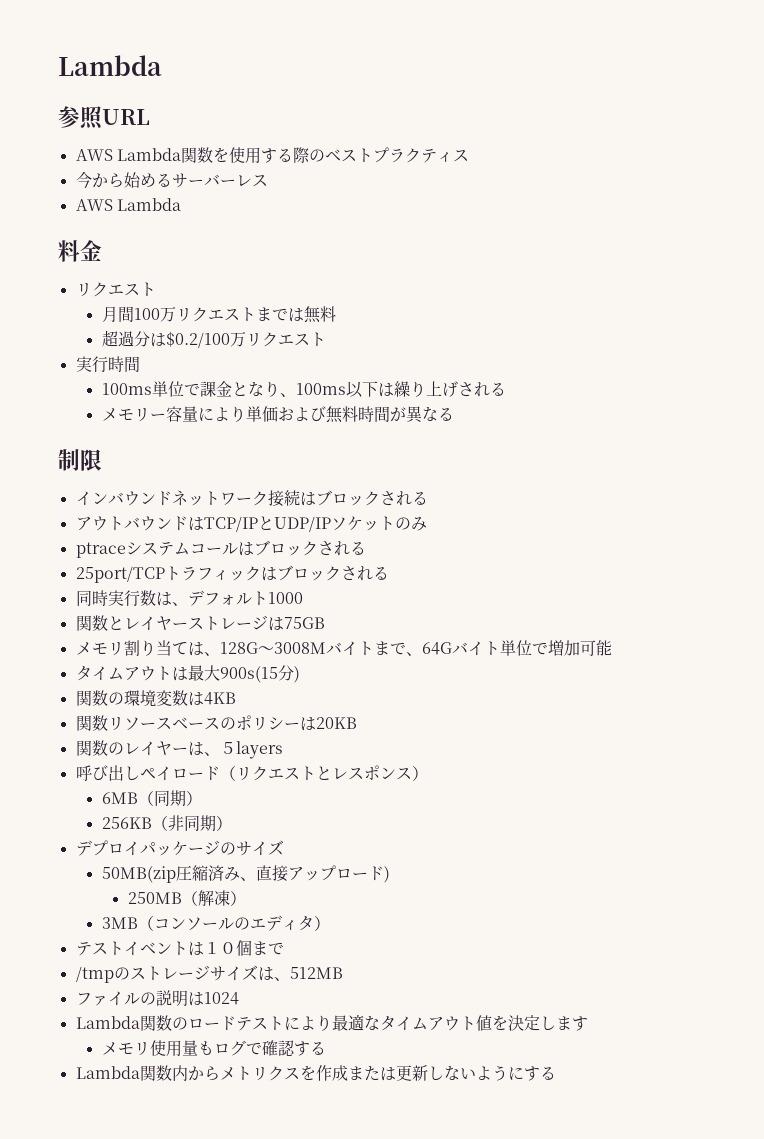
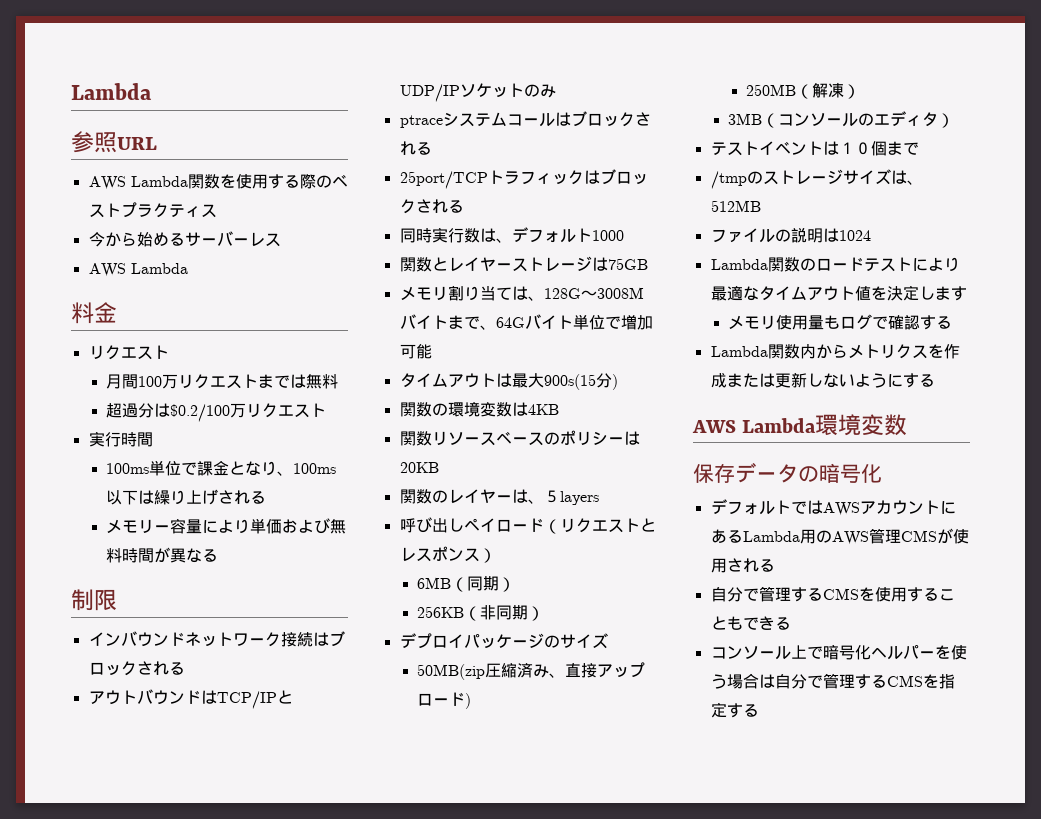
(556, 1073) none -> [692,414,908,436] [693,462,882,483] [710,499,956,516] [710,528,969,545] [710,558,775,573] [710,586,955,602] [710,616,791,630] [710,644,967,660] [710,673,955,689] [710,702,759,718] // AWS Lambda環境変数 // 保存データの暗号化 // デフォルトではAWSアカウントにあるLambda用のAWS管理CMSが使用される // 自分で管理するCMSを使用することもできる // コンソール上で暗号化ヘルパーを使う場合は自分で管理するCMSを指定する

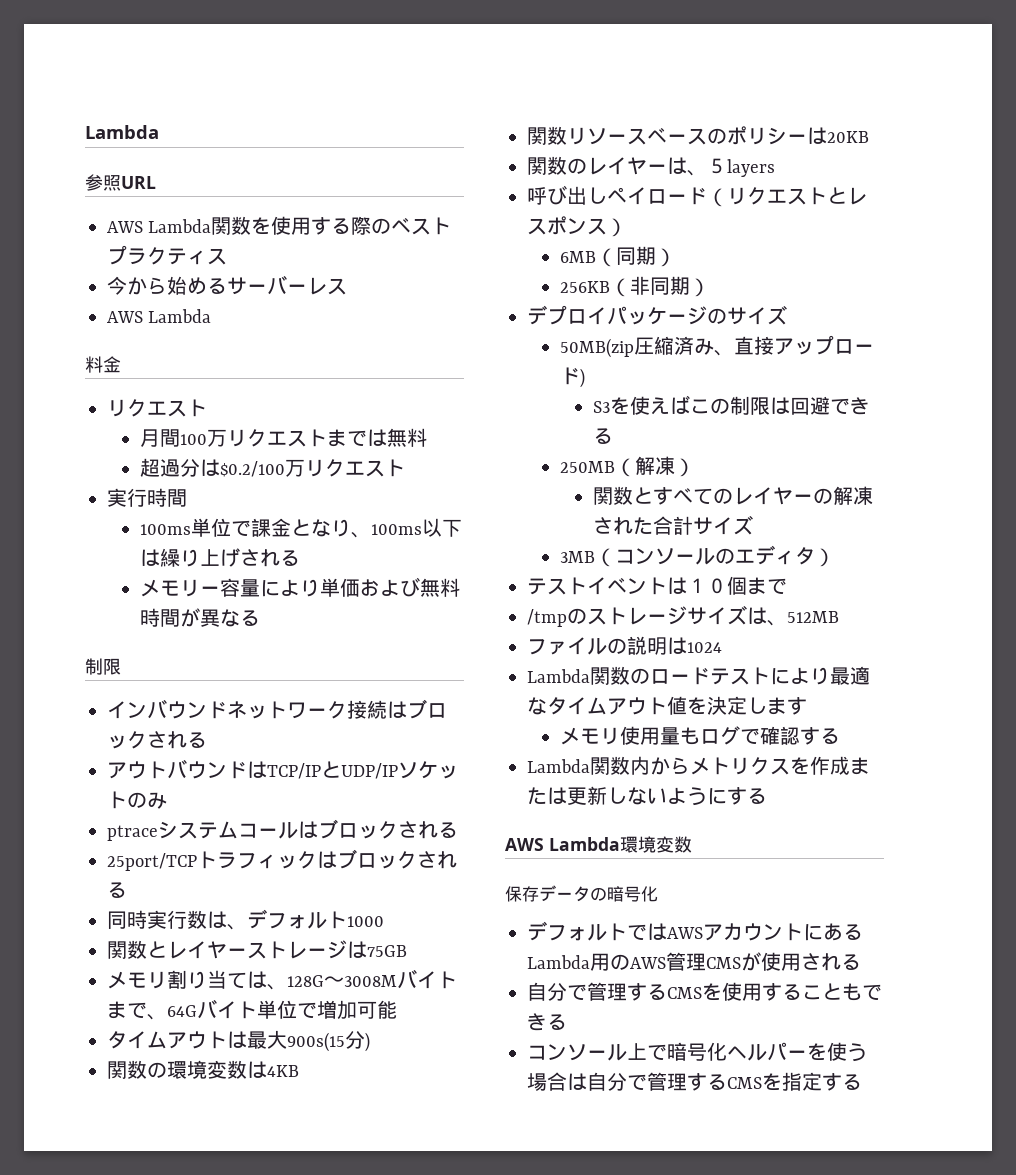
[746,82,861,99] 250MB（解凍） -> [592,395,870,415] [592,428,613,444] [559,456,695,477] [592,486,873,505] [592,515,753,535] S3を使えばこの制限は回避できる // 250MB（解凍） // 関数とすべてのレイヤーの解凍された合計サイズ

